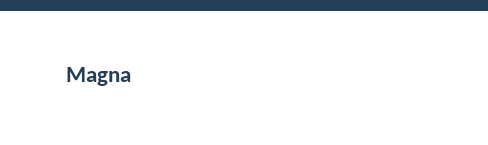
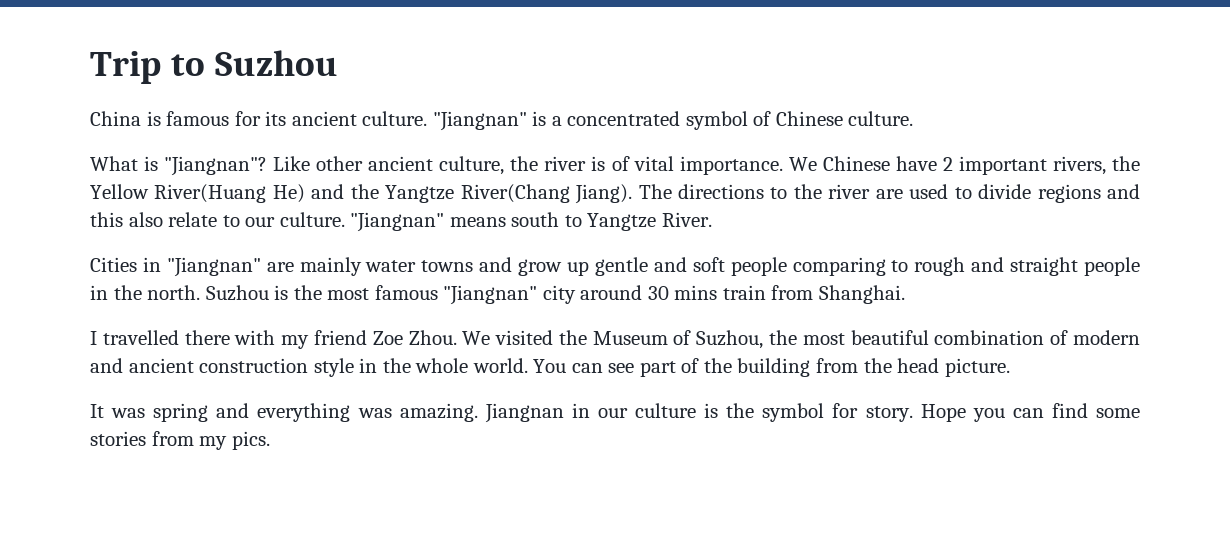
[66,67,131,86] Magna -> [90,50,338,84] [90,111,914,131] [90,156,1141,176] [90,184,1141,204] [90,212,712,232] [90,257,1141,277] [90,285,906,305] [90,330,1140,349] [90,358,1010,377] [90,403,1141,423] [90,431,270,450] Trip to Suzhou // China is famous for its ancient culture. "Jiangnan" is a concentrated symbol of Chinese culture. // What is "Jiangnan"? Like other ancient culture, the river is of vital importance. We Chinese have 2 important rivers, the Yellow River(Huang He) and the Yangtze River(Chang Jiang). The directions to the river are used to divide regions and this also relate to our culture. "Jiangnan" means south to Yangtze River. // Cities in "Jiangnan" are mainly water towns and grow up gentle and soft people comparing to rough and straight people in the north. Suzhou is the most famous "Jiangnan" city around 30 mins train from Shanghai. // I travelled there with my friend Zoe Zhou. We visited the Museum of Suzhou, the most beautiful combination of modern and ancient construction style in the whole world. You can see part of the building from the head picture. // It was spring and everything was amazing. Jiangnan in our culture is the symbol for story. Hope you can find some stories from my pics.

